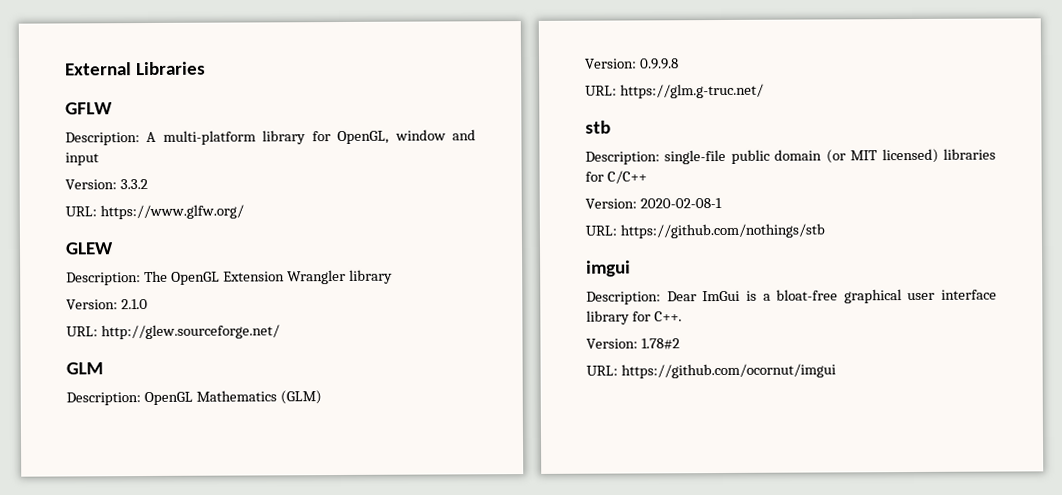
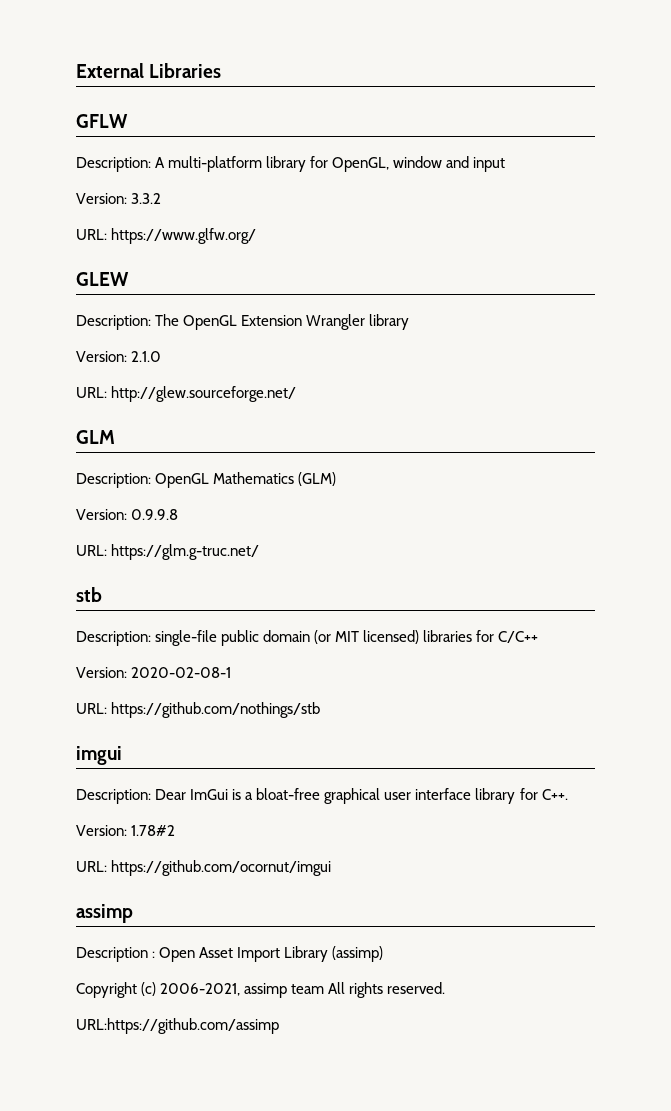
(836, 371) none -> [76,904,133,923] [76,946,384,962] [76,982,446,998] [76,1018,279,1034] // assimp // Description : Open Asset Import Library (assimp) // Copyright (c) 2006-2021, assimp team All rights reserved. // URL:https://github.com/assimp

